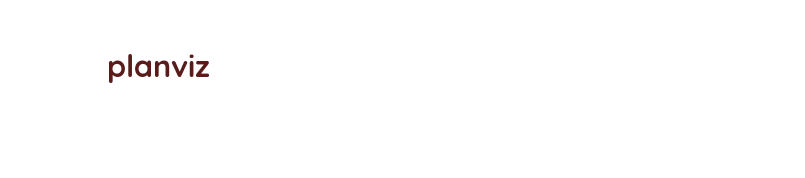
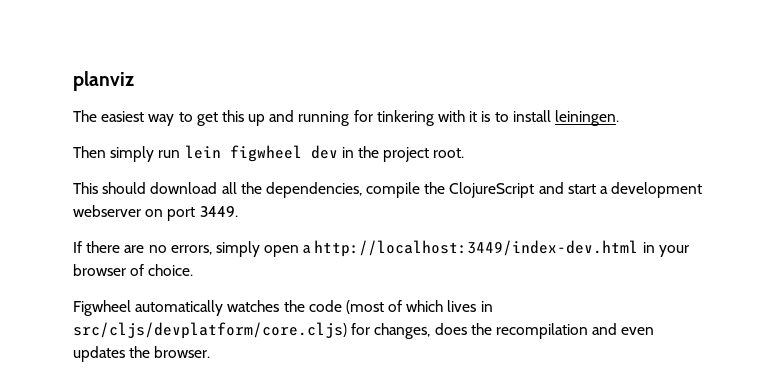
(210, 68) none -> [73,110,619,126] [73,145,465,162] [73,182,703,198] [73,205,238,221] [73,240,689,257] [73,264,194,276] [73,300,493,316] [73,322,655,339] [73,346,211,362] // The easiest way to get this up and running for tinkering with it is to install leiningen. // Then simply run lein figwheel dev in the project root. // This should download all the dependencies, compile the ClojureScript and start a development webserver on port 3449. // If there are no errors, simply open a http://localhost:3449/index-dev.html in your browser of choice. // Figwheel automatically watches the code (most of which lives in src/cljs/devplatform/core.cljs) for changes, does the recompilation and even updates the browser.

